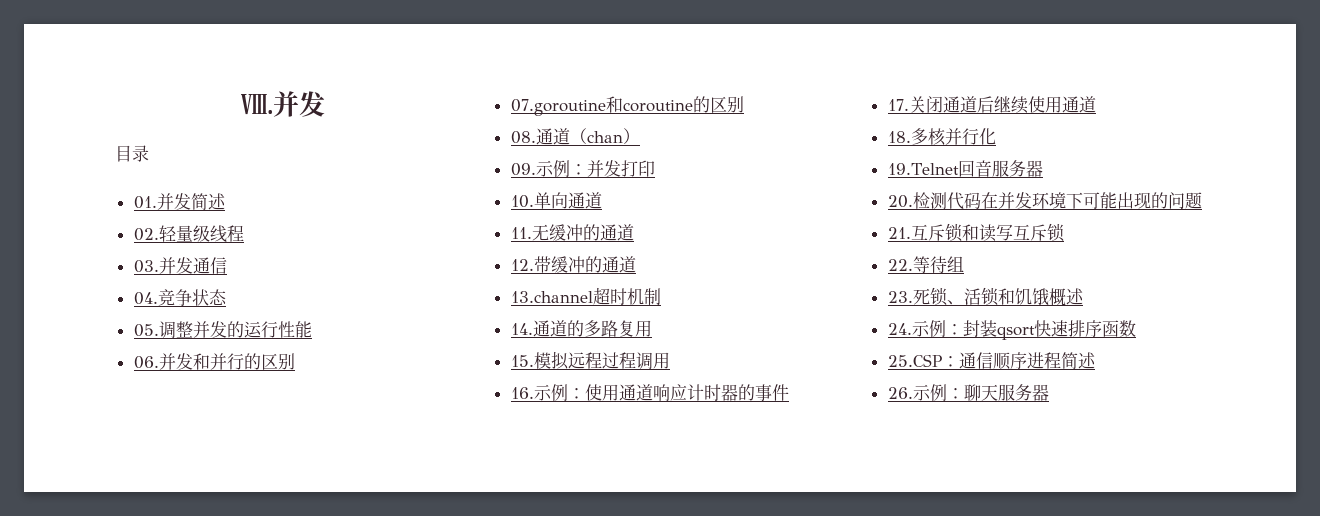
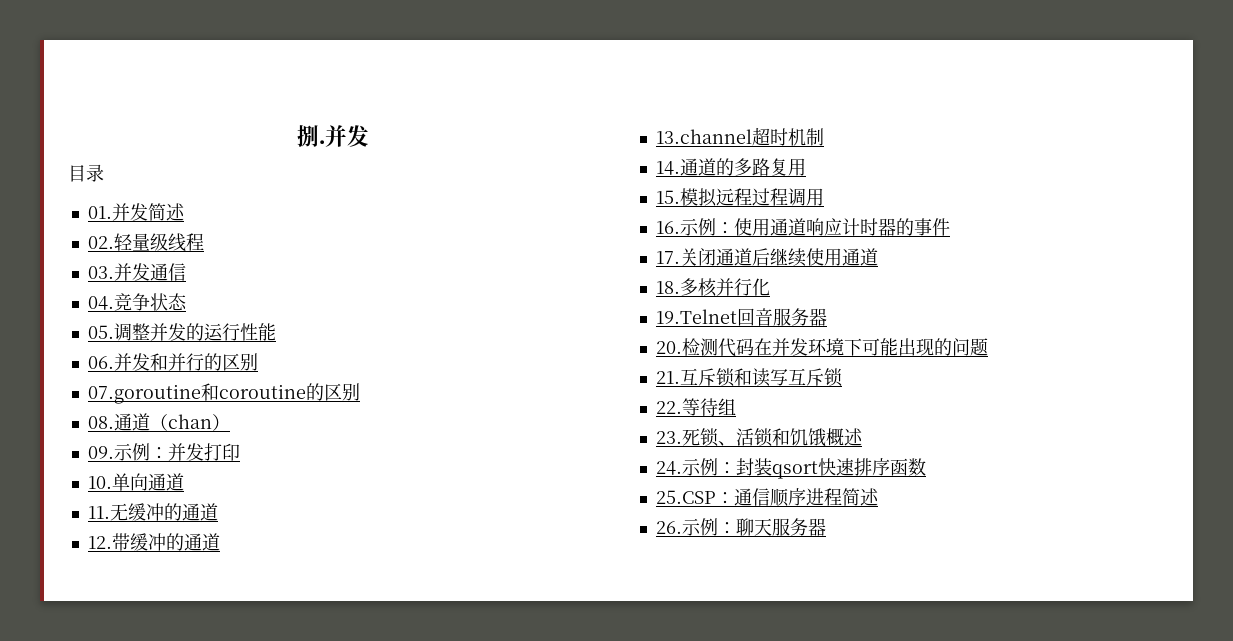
[241,94,273,115] Ⅷ. -> [296,125,325,147] 捌.

